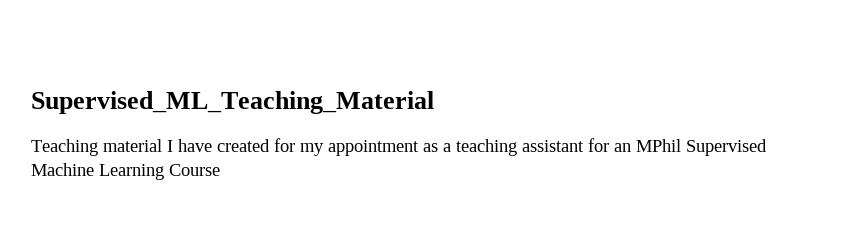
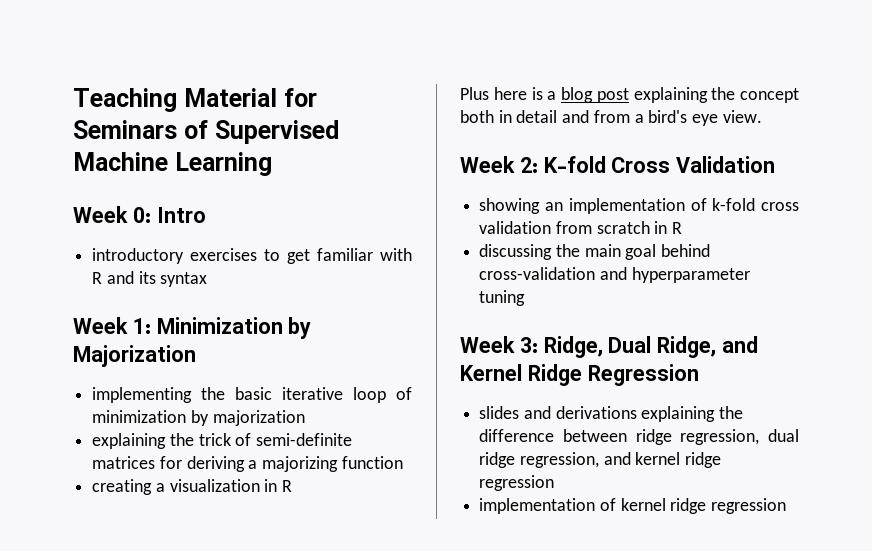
[31,91,434,114] [31,138,767,156] [31,163,220,180] Supervised_ML_Teaching_Material // Teaching material I have created for my appointment as a teaching assistant for an MPhil Supervised Machine Learning Course -> [73,88,317,112] [73,120,339,144] [73,152,272,176] [73,206,206,223] [92,248,412,264] [92,271,208,287] [73,317,312,339] [73,345,196,367] [92,387,412,403] [92,410,305,426] [92,433,353,449] [92,456,403,472] [92,479,293,495] [460,87,799,103] [460,110,762,126] [460,156,776,173] [479,198,799,214] [479,221,683,234] [479,244,711,260] [479,267,750,283] [479,290,526,306] [460,336,759,358] [460,364,699,386] [479,406,744,422] [479,429,799,445] [479,452,722,468] [479,475,555,491] [479,498,787,514] Teaching Material for Seminars of Supervised Machine Learning // Week 0: Intro // introductory exercises to get familiar with R and its syntax // Week 1: Minimization by Majorization // implementing the basic iterative loop of minimization by majorization // explaining the trick of semi-definite matrices for deriving a majorizing function // creating a visualization in R // Plus here is a blog post explaining the concept both in detail and from a bird's eye view. // Week 2: K-fold Cross Validation // showing an implementation of k-fold cross validation from scratch in R // discussing the main goal behind cross-validation and hyperparameter tuning // Week 3: Ridge, Dual Ridge, and Kernel Ridge Regression // slides and derivations explaining the difference between ridge regression, dual ridge regression, and kernel ridge regression // implementation of kernel ridge regression

